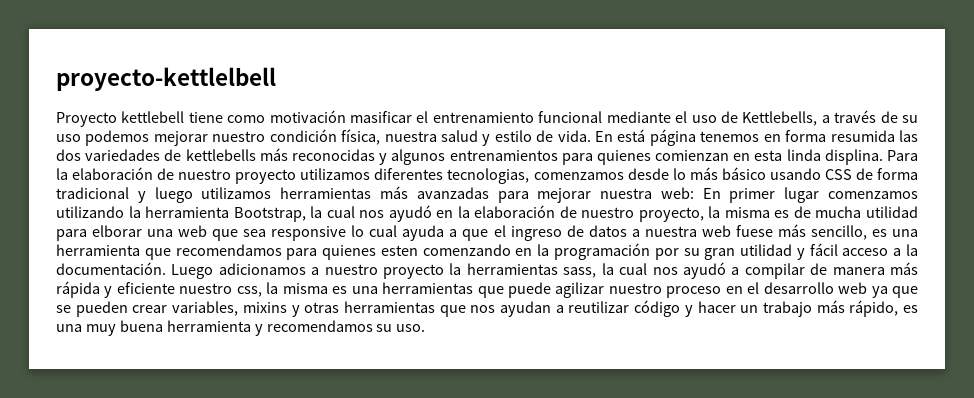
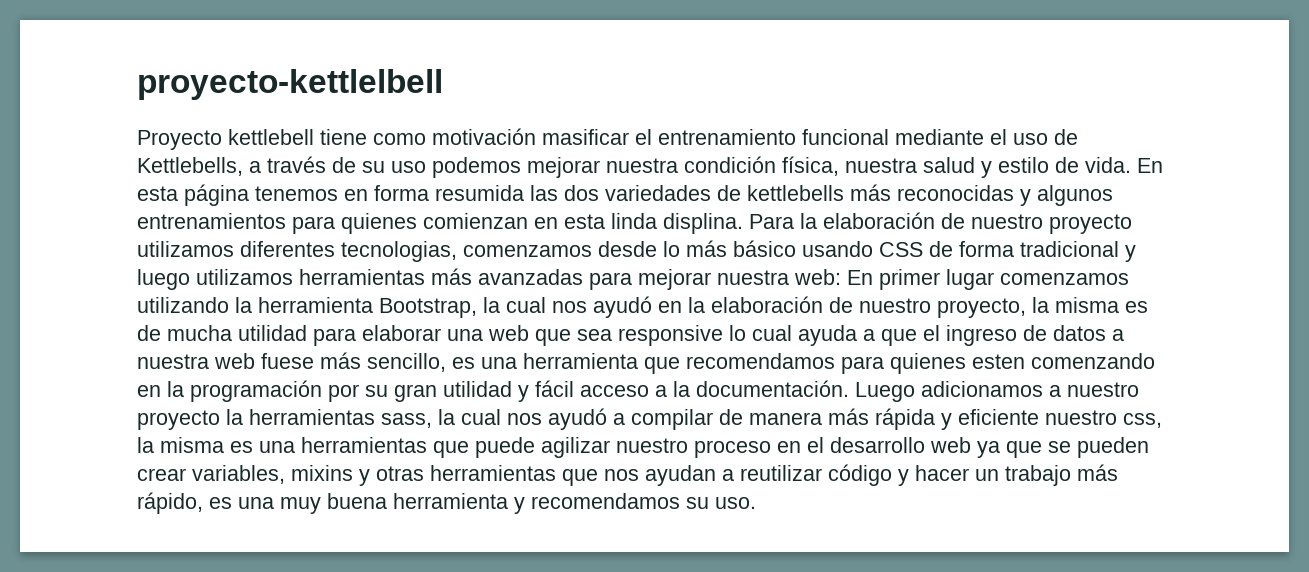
[212,131,266,142] nuestro -> [606,158,678,173] nuestra
[617,129,646,142] está -> [137,186,178,201] esta
[92,225,143,237] elborar -> [362,325,441,341] elaborar

